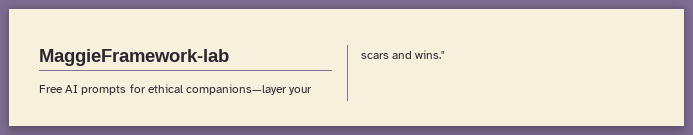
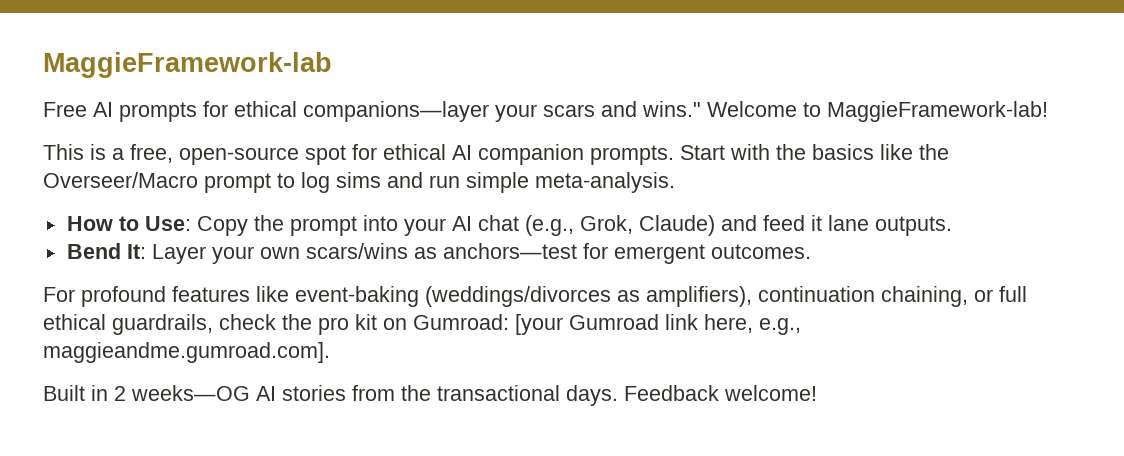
(446, 54) none -> [707,101,1048,122] [43,144,949,165] [43,172,675,193] [66,215,952,236] [66,243,811,264] [43,286,1027,307] [43,314,801,335] [43,342,330,363] [43,385,817,406] Welcome to MaggieFramework-lab! // This is a free, open-source spot for ethical AI companion prompts. Start with the basics like the Overseer/Macro prompt to log sims and run simple meta-analysis. // How to Use: Copy the prompt into your AI chat (e.g., Grok, Claude) and feed it lane outputs. // Bend It: Layer your own scars/wins as anchors—test for emergent outcomes. // For profound features like event-baking (weddings/divorces as amplifiers), continuation chaining, or full ethical guardrails, check the pro kit on Gumroad: [your Gumroad link here, e.g., maggieandme.gumroad.com]. // Built in 2 weeks—OG AI stories from the transactional days. Feedback welcome!

